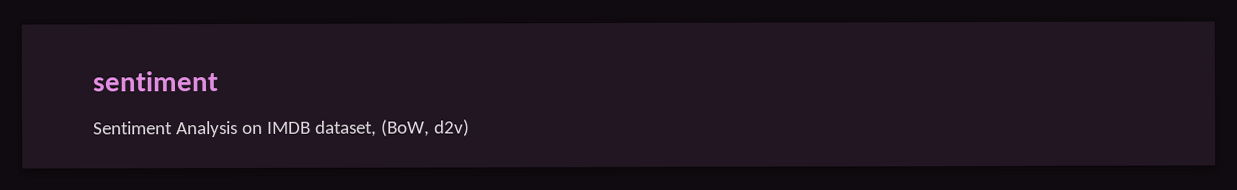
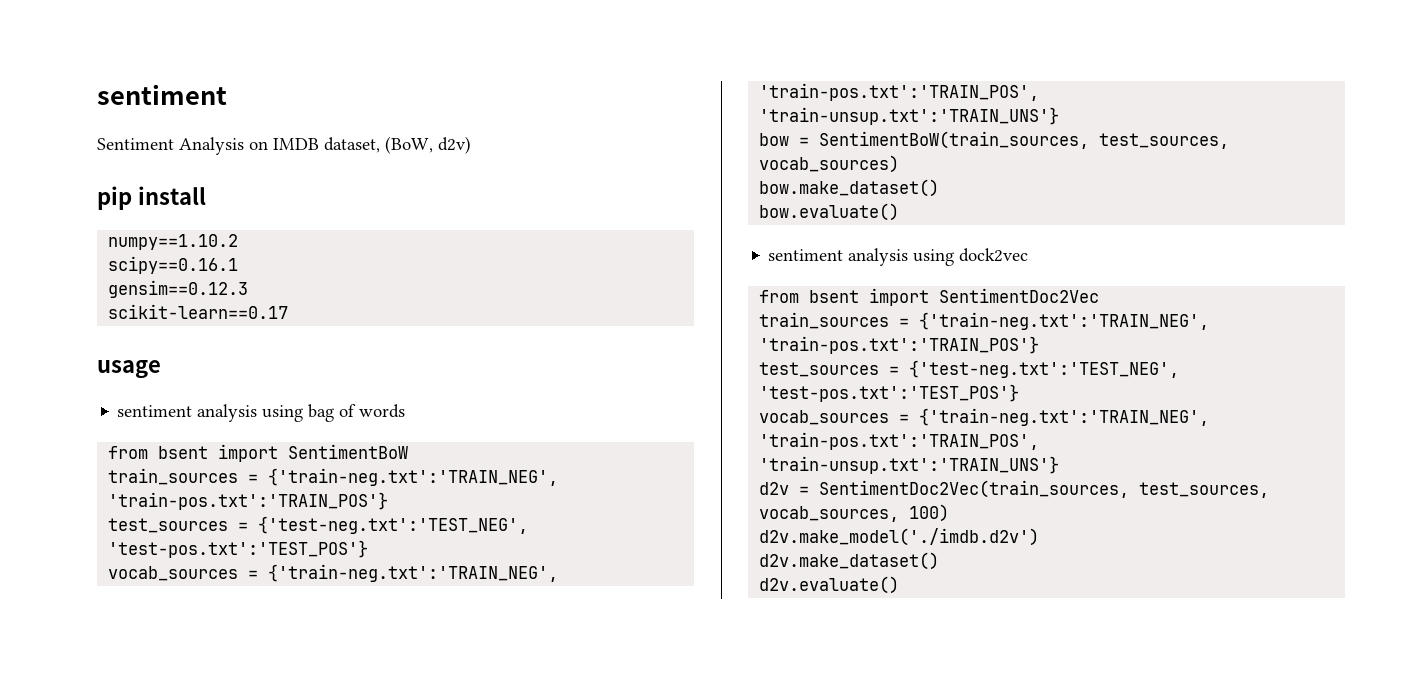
(470, 128) none -> [97,186,206,210] [108,234,239,250] [108,256,239,274] [108,280,249,298] [108,304,289,319] [97,360,161,379] [117,404,406,422] [108,444,409,462] [108,468,559,486] [108,492,389,510] [108,516,529,534] [108,540,369,558] [108,564,559,582] [759,83,1040,101] [759,107,1060,125] [759,131,1230,149] [759,155,900,173] [759,179,940,197] [759,203,900,221] [768,248,1029,266] [759,288,1100,306] [759,312,1210,330] [759,336,1040,354] [759,360,1180,378] [759,384,1020,402] [759,408,1210,426] [759,432,1040,450] [759,456,1060,474] [759,480,1270,498] [759,504,950,522] [759,528,1040,546] [759,552,940,570] [759,576,900,594] // pip install // numpy==1.10.2 // scipy==0.16.1 // gensim==0.12.3 // scikit-learn==0.17 // usage // sentiment analysis using bag of words // from bsent import SentimentBoW // train_sources = {'train-neg.txt':'TRAIN_NEG', 'train-pos.txt':'TRAIN_POS'} // test_sources = {'test-neg.txt':'TEST_NEG', 'test-pos.txt':'TEST_POS'} // vocab_sources = {'train-neg.txt':'TRAIN_NEG', 'train-pos.txt':'TRAIN_POS', 'train-unsup.txt':'TRAIN_UNS'} // bow = SentimentBoW(train_sources, test_sources, vocab_sources) // bow.make_dataset() // bow.evaluate() // sentiment analysis using dock2vec // from bsent import SentimentDoc2Vec // train_sources = {'train-neg.txt':'TRAIN_NEG', 'train-pos.txt':'TRAIN_POS'} // test_sources = {'test-neg.txt':'TEST_NEG', 'test-pos.txt':'TEST_POS'} // vocab_sources = {'train-neg.txt':'TRAIN_NEG', 'train-pos.txt':'TRAIN_POS', 'train-unsup.txt':'TRAIN_UNS'} // d2v = SentimentDoc2Vec(train_sources, test_sources, vocab_sources, 100) // d2v.make_model('./imdb.d2v') // d2v.make_dataset() // d2v.evaluate()

